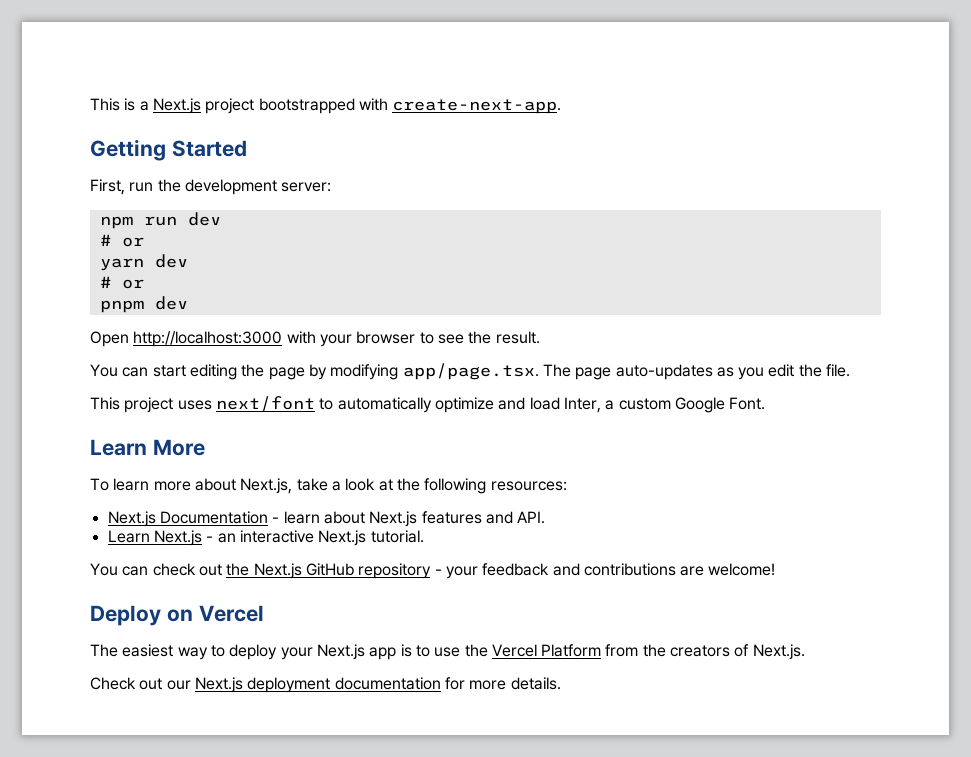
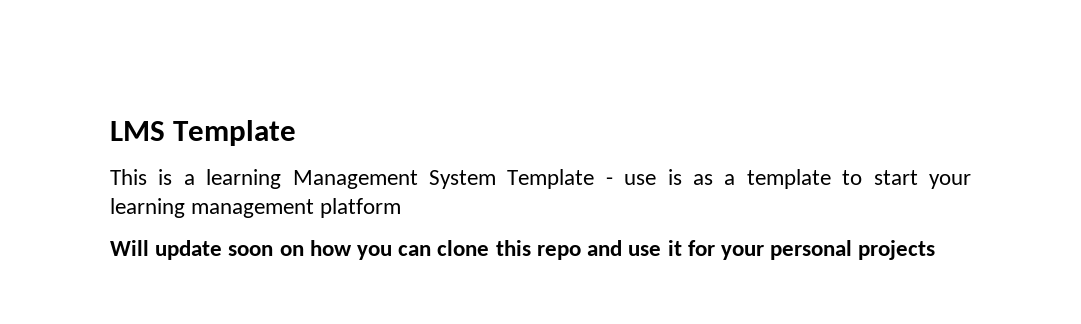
(90, 104) none -> [110,120,297,146] LMS Template //
[152,98,562,114] [90,139,247,161] [90,179,332,195] [99,212,221,229] [99,234,144,247] [99,254,188,271] [99,276,144,289] [99,296,188,313] [90,331,540,347] [90,363,851,380] [90,396,766,413] [90,439,205,456] [90,478,567,494] [107,511,546,527] [107,530,424,546] [90,563,776,579] [90,605,264,626] [90,644,805,660] [90,677,561,693] Next.js project bootstrapped with create-next-app. // Getting Started // First, run the development server: // npm run dev // # or // yarn dev // # or // pnpm dev // Open http://localhost:3000 with your browser to see the result. // You can start editing the page by modifying app/page.tsx. The page auto-updates as you edit the file. // This project uses next/font to automatically optimize and load Inter, a custom Google Font. // Learn More // To learn more about Next.js, take a look at the following resources: // Next.js Documentation - learn about Next.js features and API. // Learn Next.js - an interactive Next.js tutorial. // You can check out the Next.js GitHub repository - your feedback and contributions are welcome! // Deploy on Vercel // The easiest way to deploy your Next.js app is to use the Vercel Platform from the creators of Next.js. // Check out our Next.js deployment documentation for more details. -> [206,169,971,189] [110,198,402,218] [110,240,936,260] learning Management System Template - use is as a template to start your learning management platform // Will update soon on how you can clone this repo and use it for your personal projects

